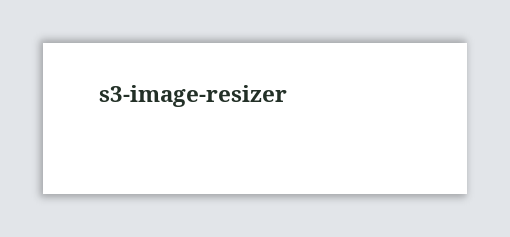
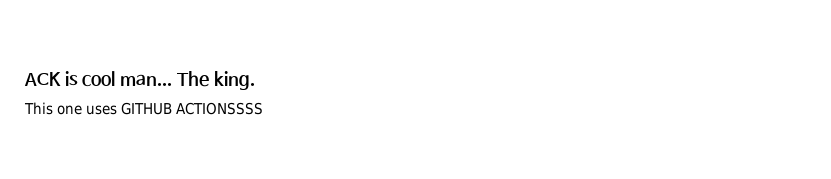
[99,85,287,107] s3-image-resizer -> [24,71,255,90] [24,102,264,115] ACK is cool man... The king. // This one uses GITHUB ACTIONSSSS

